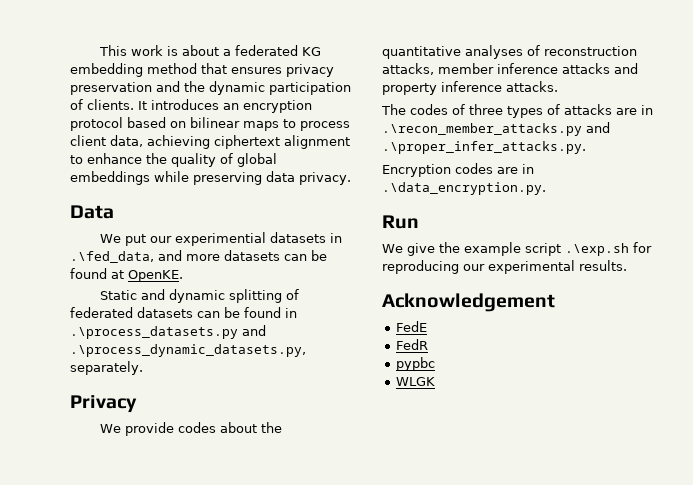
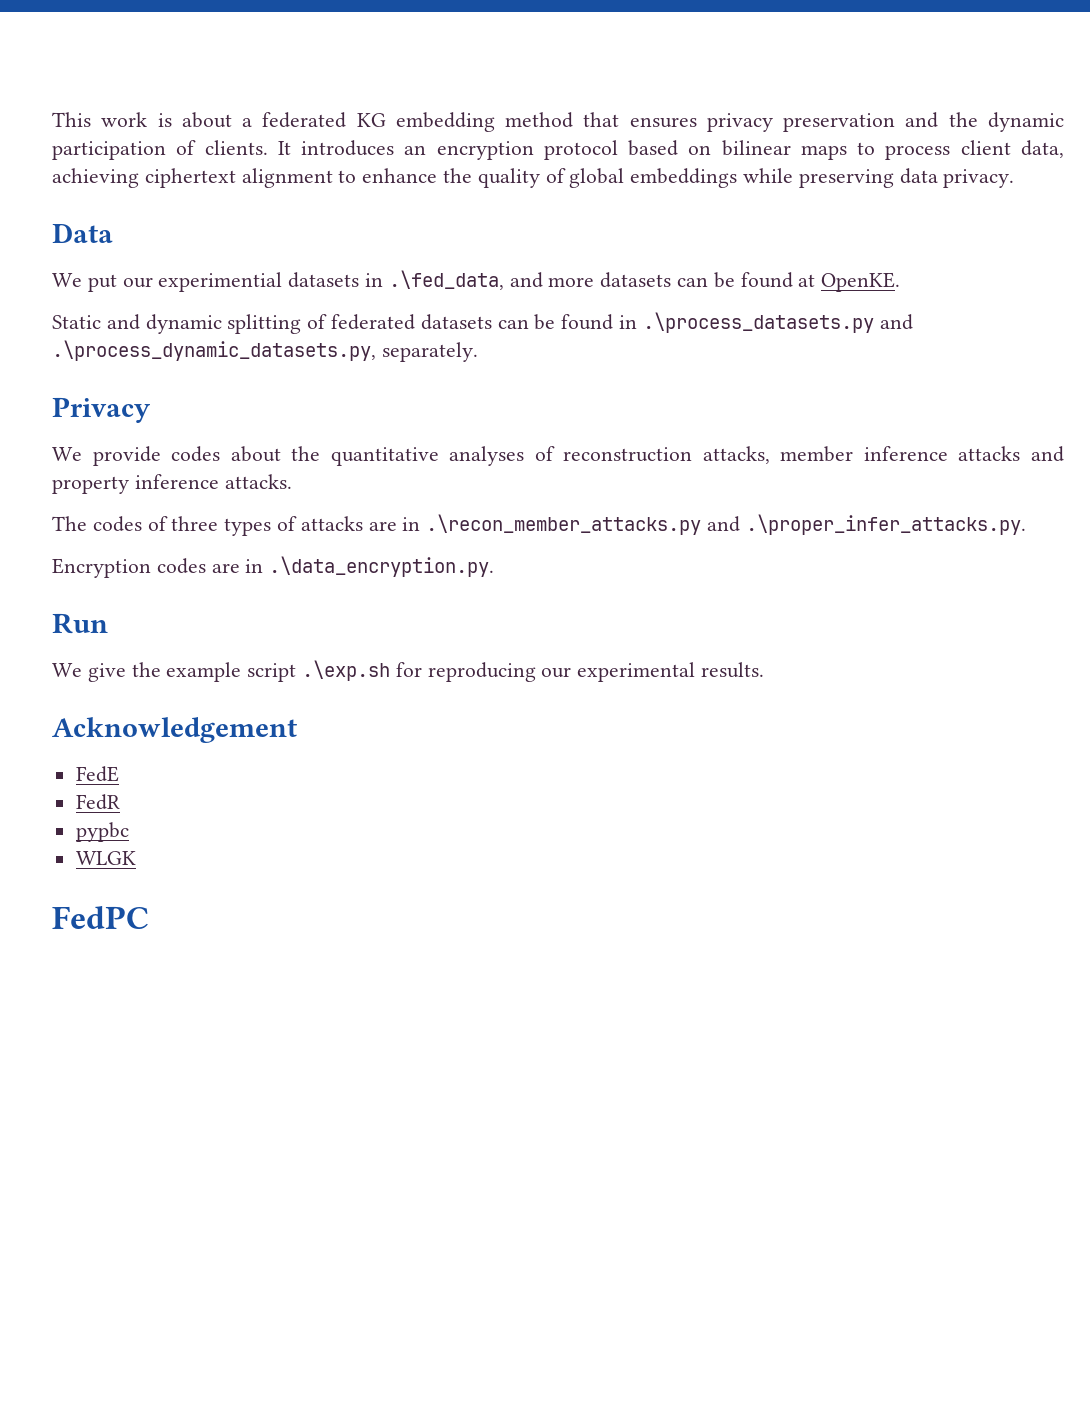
(436, 381) none -> [52,906,150,929] // FedPC

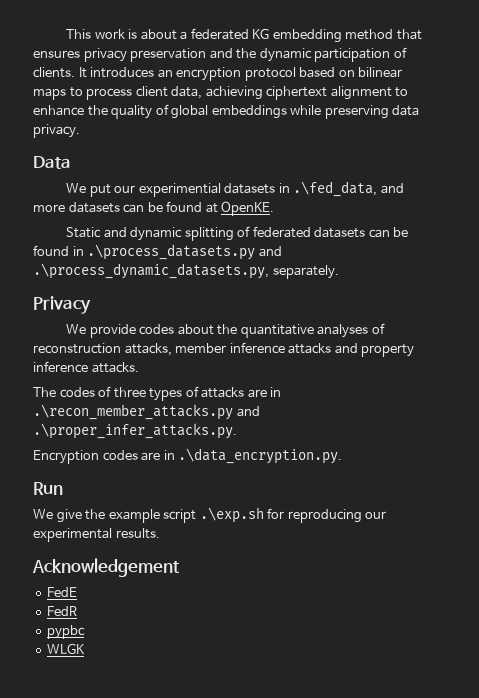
[52,906,150,929] // FedPC -> (86, 648) none

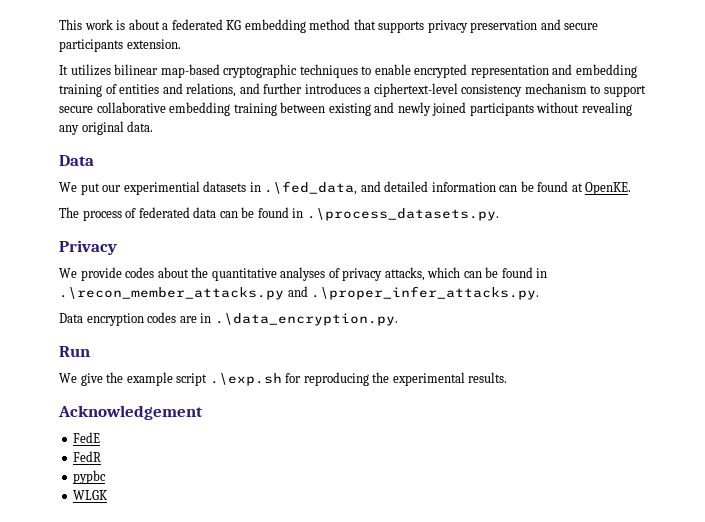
[33,50,80,58] ensures -> [378,21,425,33] supports
[236,47,407,62] [33,67,403,81] [33,86,409,100] [33,104,420,119] [33,124,80,138] the dynamic participation of clients. It introduces an encryption protocol based on bilinear maps to process client data, achieving ciphertext alignment to enhance the quality of global embeddings while preserving data privacy. -> [564,23,599,30] [59,39,181,52] [59,64,637,78] [59,83,646,97] [59,102,632,116] [59,121,154,135] secure participants extension. // It utilizes bilinear map-based cryptographic techniques to enable encrypted representation and embedding training of entities and relations, and further introduces a ciphertext-level consistency mechanism to support secure collaborative embedding training between existing and newly joined participants without revealing any original data.
[33,202,120,213] more datasets -> [384,181,496,192] detailed information
[66,227,234,241] Static and dynamic splitting -> [59,207,122,221] The process
[314,227,409,238] [33,244,282,260] [33,263,339,279] datasets can be found in .\process_datasets.py and .\process_dynamic_datasets.py, separately. -> [193,207,499,221] data can be found in .\process_datasets.py.
[33,342,415,357] [33,361,139,373] [33,386,267,401] reconstruction attacks, member inference attacks and property inference attacks. // The codes of three types of attacks are -> [342,267,533,281] privacy attacks, which can be found
[33,450,99,464] Encryption -> [59,313,144,326] Data encryption
[365,511,387,519] our -> [372,372,390,383] the

